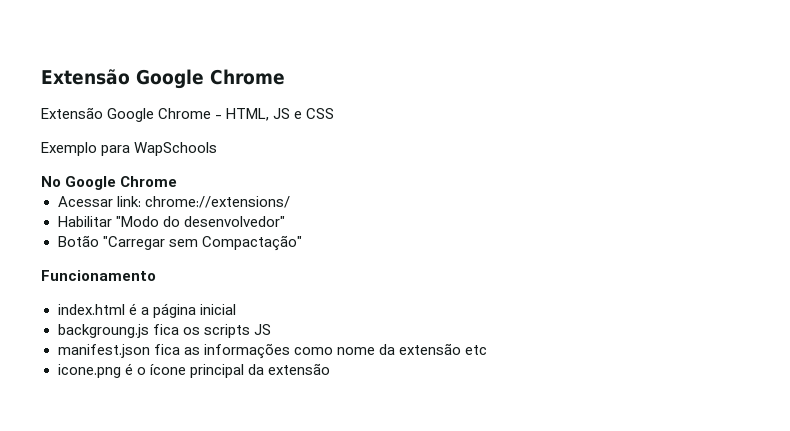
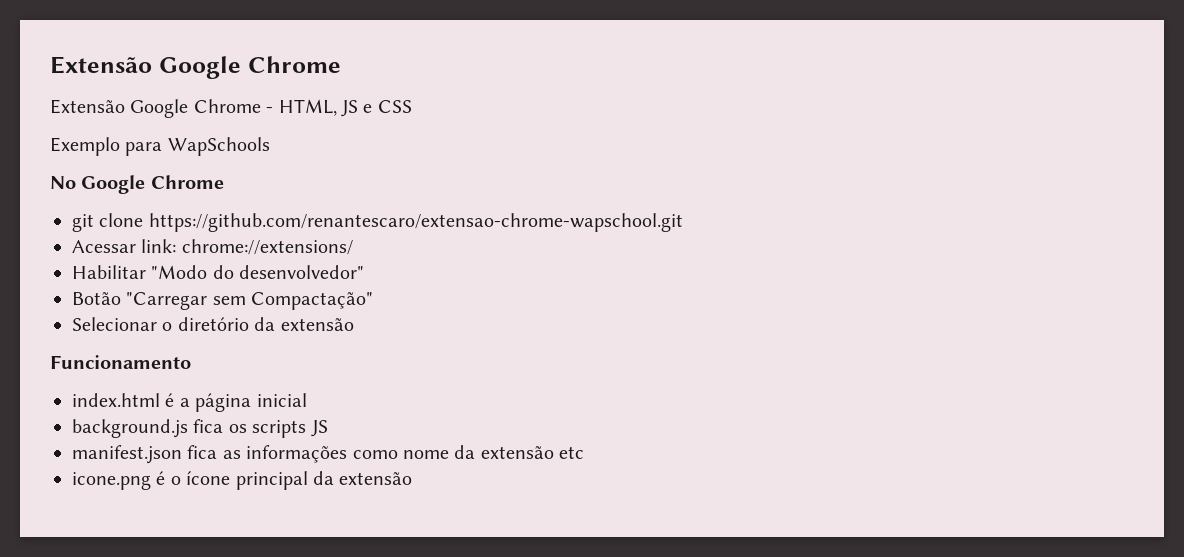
(178, 181) none -> [72,213,683,232] // git clone https://github.com/renantescaro/extensao-chrome-wapschool.git
(302, 243) none -> [72,317,354,331] // Selecionar o diretório da extensão
[57,324,149,338] backgroung.js -> [72,419,188,438] background.js

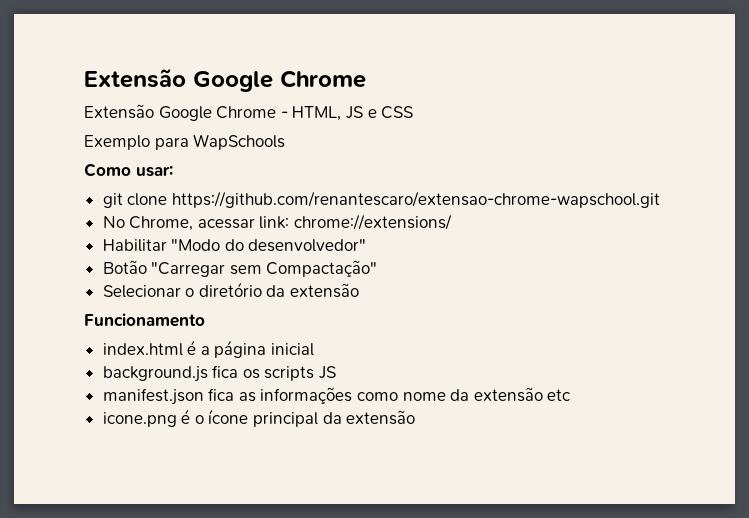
[50,175,224,194] No Google Chrome -> [84,163,173,177] Como usar:
[72,240,136,253] Acessar -> [102,216,255,231] No Chrome, acessar

